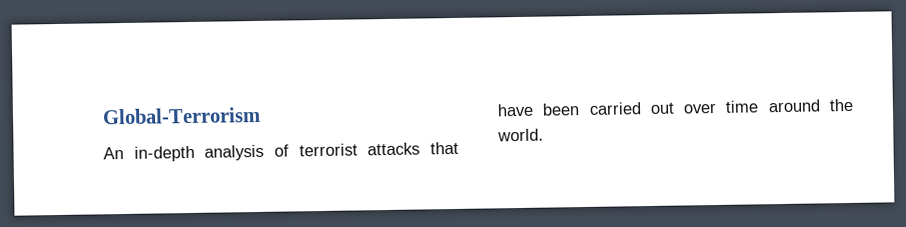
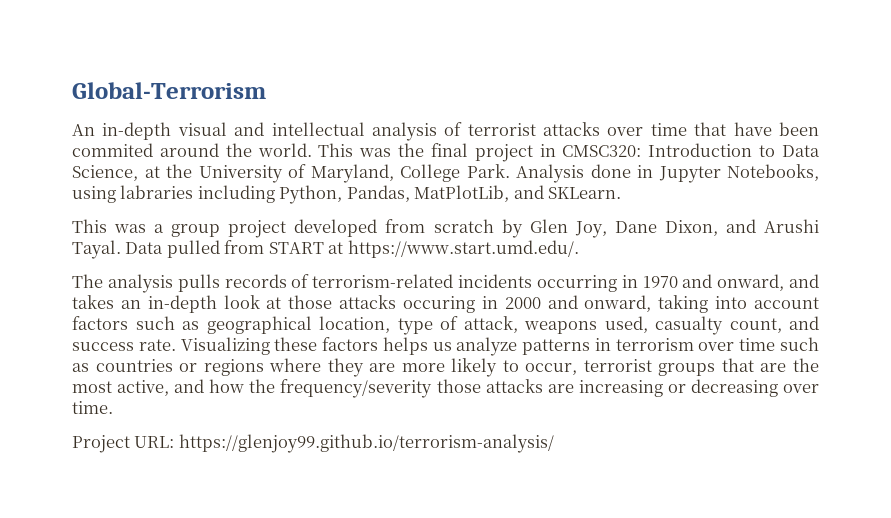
(195, 153) none -> [177,122,365,136] visual and intellectual
(421, 149) none -> [607,123,687,136] over time
[588,98,854,115] [497,128,544,142] carried out over time around the world. -> [72,143,820,162] [72,164,819,183] [72,185,622,204] [72,219,819,238] [72,240,579,259] [72,274,820,293] [72,295,819,313] [72,316,819,335] [72,337,819,356] [72,358,819,377] [72,379,820,398] [72,401,113,414] [72,434,554,453] commited around the world. This was the final project in CMSC320: Introduction to Data Science, at the University of Maryland, College Park. Analysis done in Jupyter Notebooks, using labraries including Python, Pandas, MatPlotLib, and SKLearn. // This was a group project developed from scratch by Glen Joy, Dane Dixon, and Arushi Tayal. Data pulled from START at https://www.start.umd.edu/. // The analysis pulls records of terrorism-related incidents occurring in 1970 and onward, and takes an in-depth look at those attacks occuring in 2000 and onward, taking into account factors such as geographical location, type of attack, weapons used, casualty count, and success rate. Visualizing these factors helps us analyze patterns in terrorism over time such as countries or regions where they are more likely to occur, terrorist groups that are the most active, and how the frequency/severity those attacks are increasing or decreasing over time. // Project URL: https://glenjoy99.github.io/terrorism-analysis/

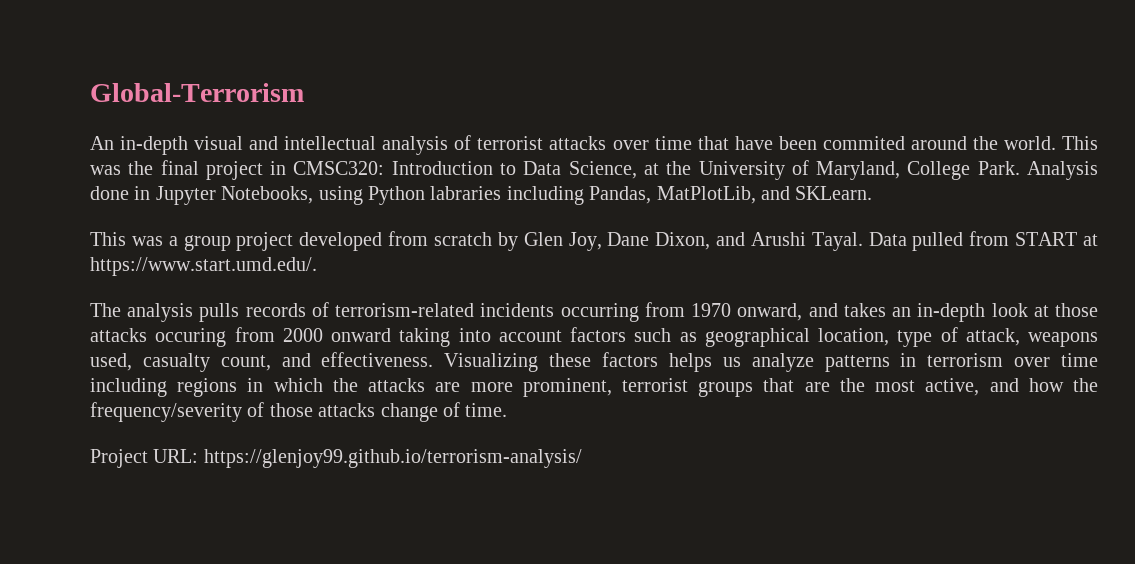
(116, 194) none -> [368,186,425,205] Python
[279,185,343,204] Python, -> (584, 195) none
[621,274,713,288] in 1970 and -> [644,302,732,317] from 1970
[481,295,652,312] in 2000 and onward, -> [234,327,391,342] from 2000 onward
[72,339,176,351] success rate. -> [321,352,434,367] effectiveness.
[779,337,819,351] [72,358,578,377] such as countries or regions where they are more likely to occur, -> [90,378,612,397] including regions in which the attacks are more prominent,
[436,379,820,397] those attacks are increasing or decreasing over -> [247,402,460,422] of those attacks change of

